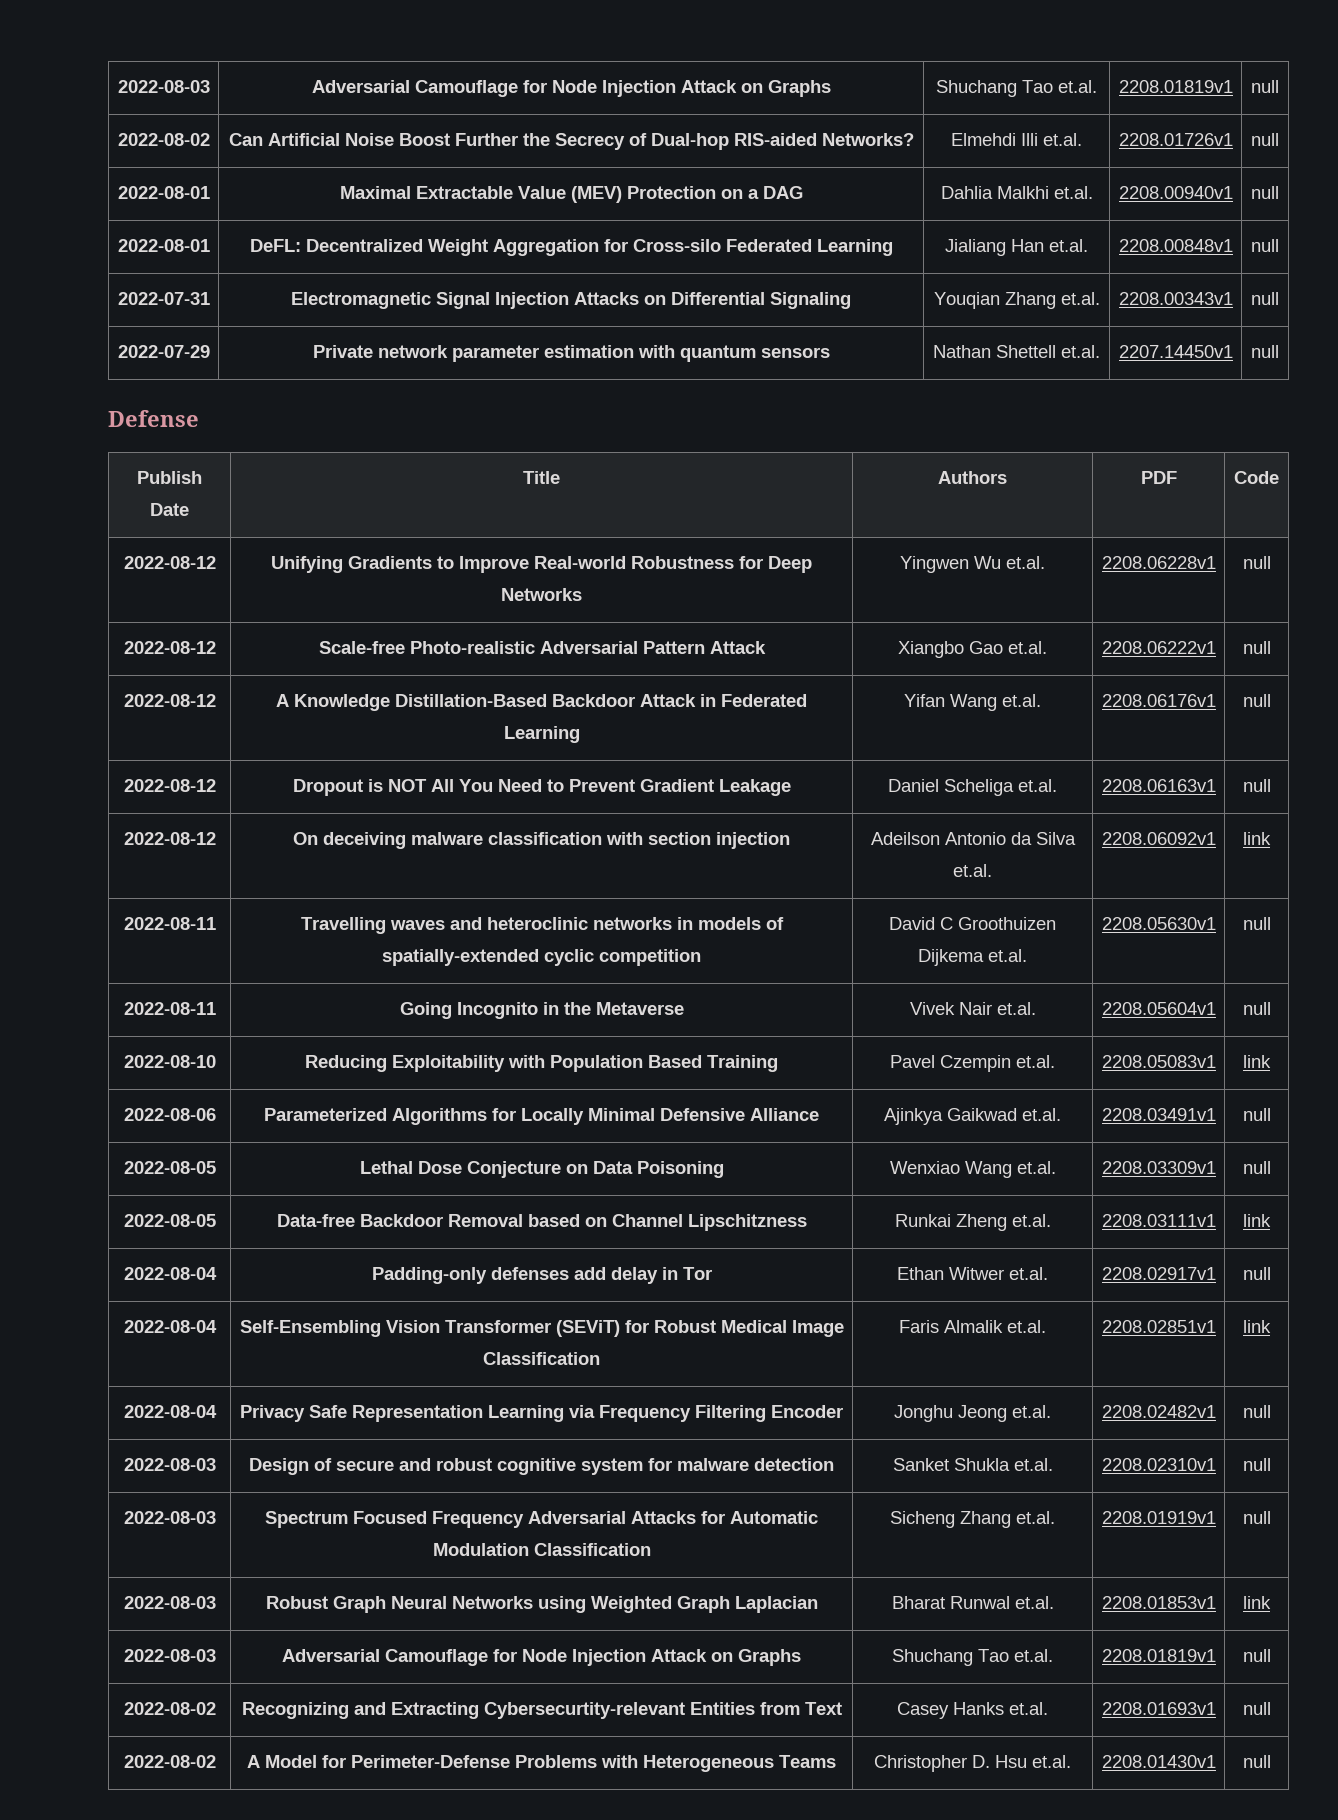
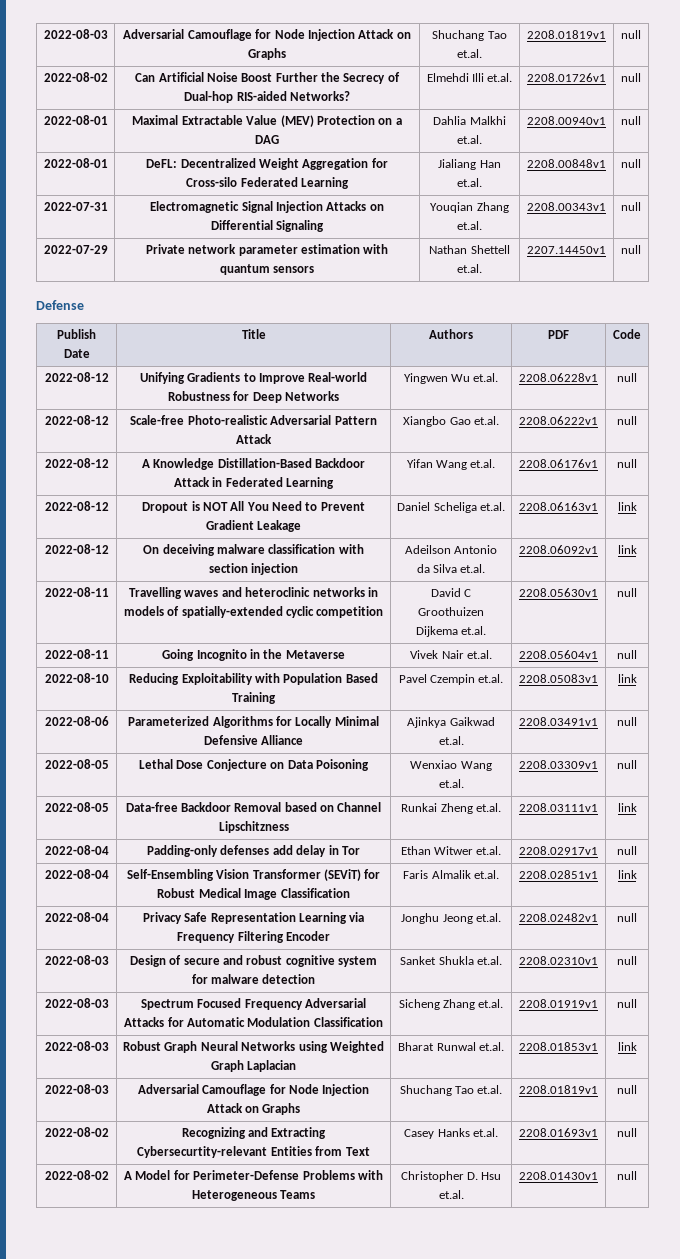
[1242,779,1271,792] null -> [617,502,637,511] link

